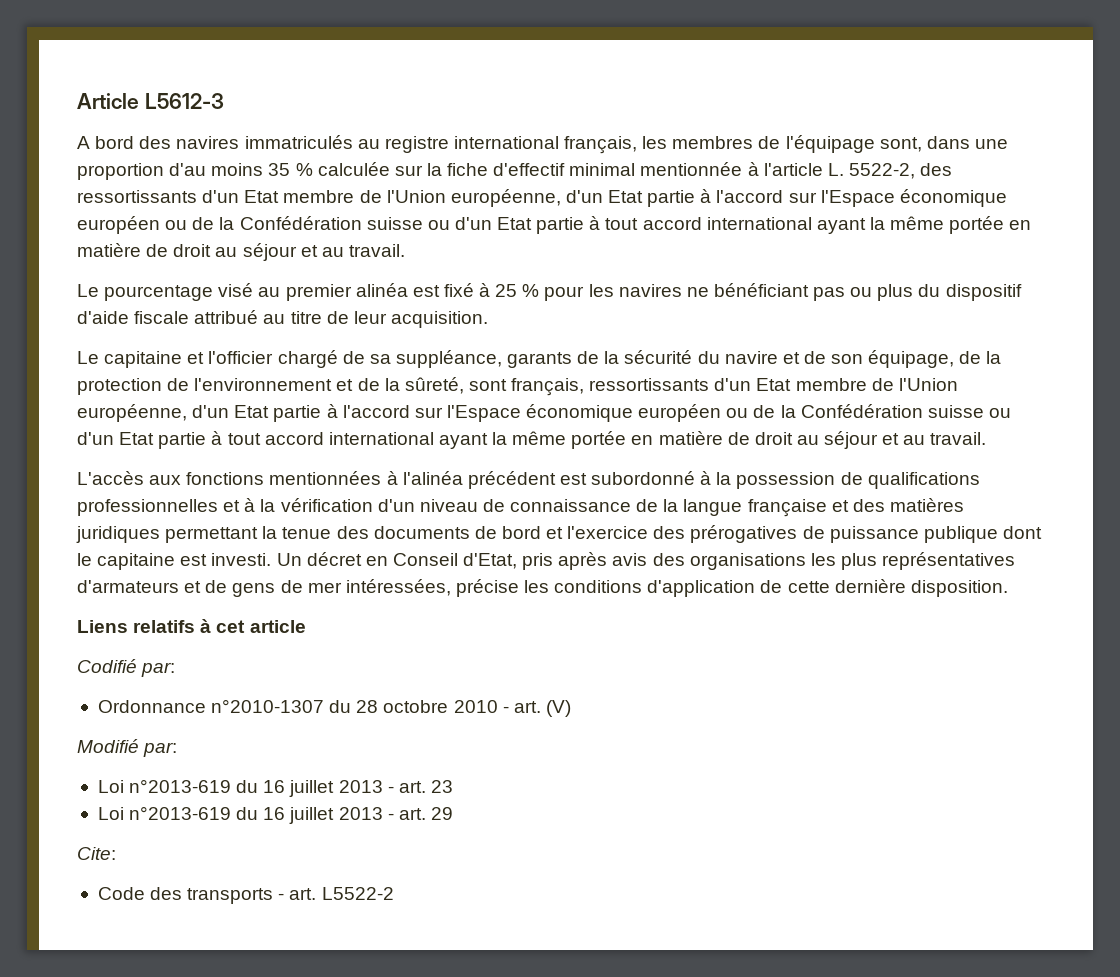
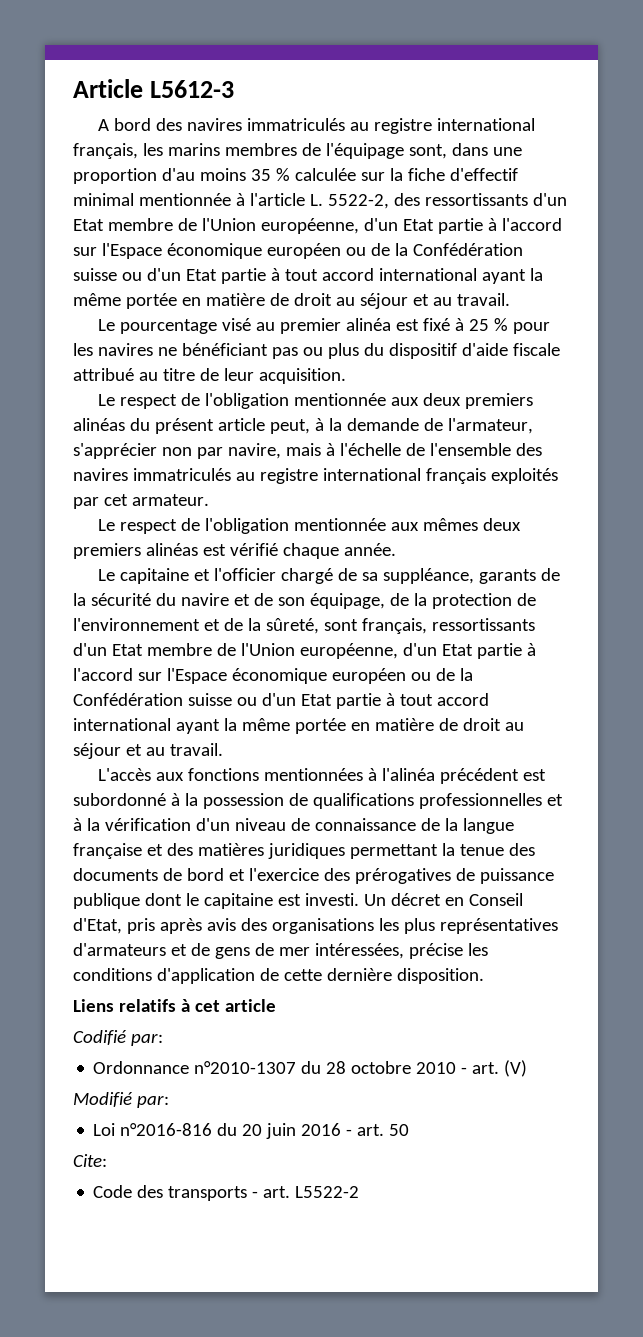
(668, 142) none -> [167,143,220,156] marins
(488, 319) none -> [98,393,534,409] [73,418,533,434] [73,443,542,459] [73,468,558,484] [73,494,209,509] [98,518,522,534] [73,543,396,559] // Le respect de l'obligation mentionnée aux deux premiers alinéas du présent article peut, à la demande de l'armateur, s'apprécier non par navire, mais à l'échelle de l'ensemble des navires immatriculés au registre international français exploités par cet armateur. // Le respect de l'obligation mentionnée aux mêmes deux premiers alinéas est vérifié chaque année.
[129,779,453,797] [97,806,453,824] n°2013-619 du 16 juillet 2013 - art. 23 // Loi n°2013-619 du 16 juillet 2013 - art. 29 -> [120,1123,410,1139] n°2016-816 du 20 juin 2016 - art. 50

